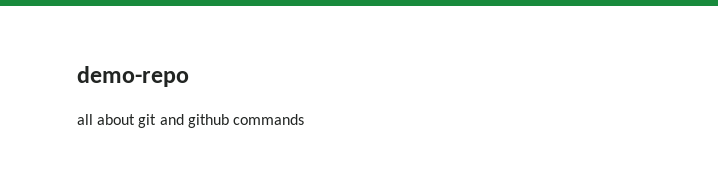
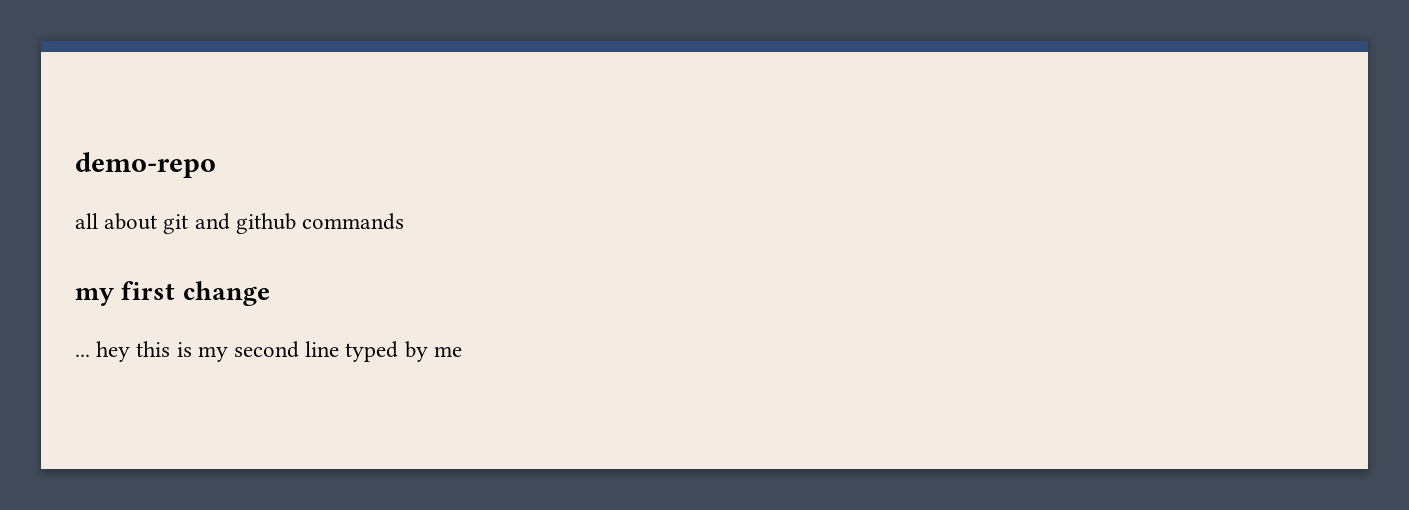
(304, 119) none -> [75,281,270,306] [75,341,462,362] // my first change // ... hey this is my second line typed by me

